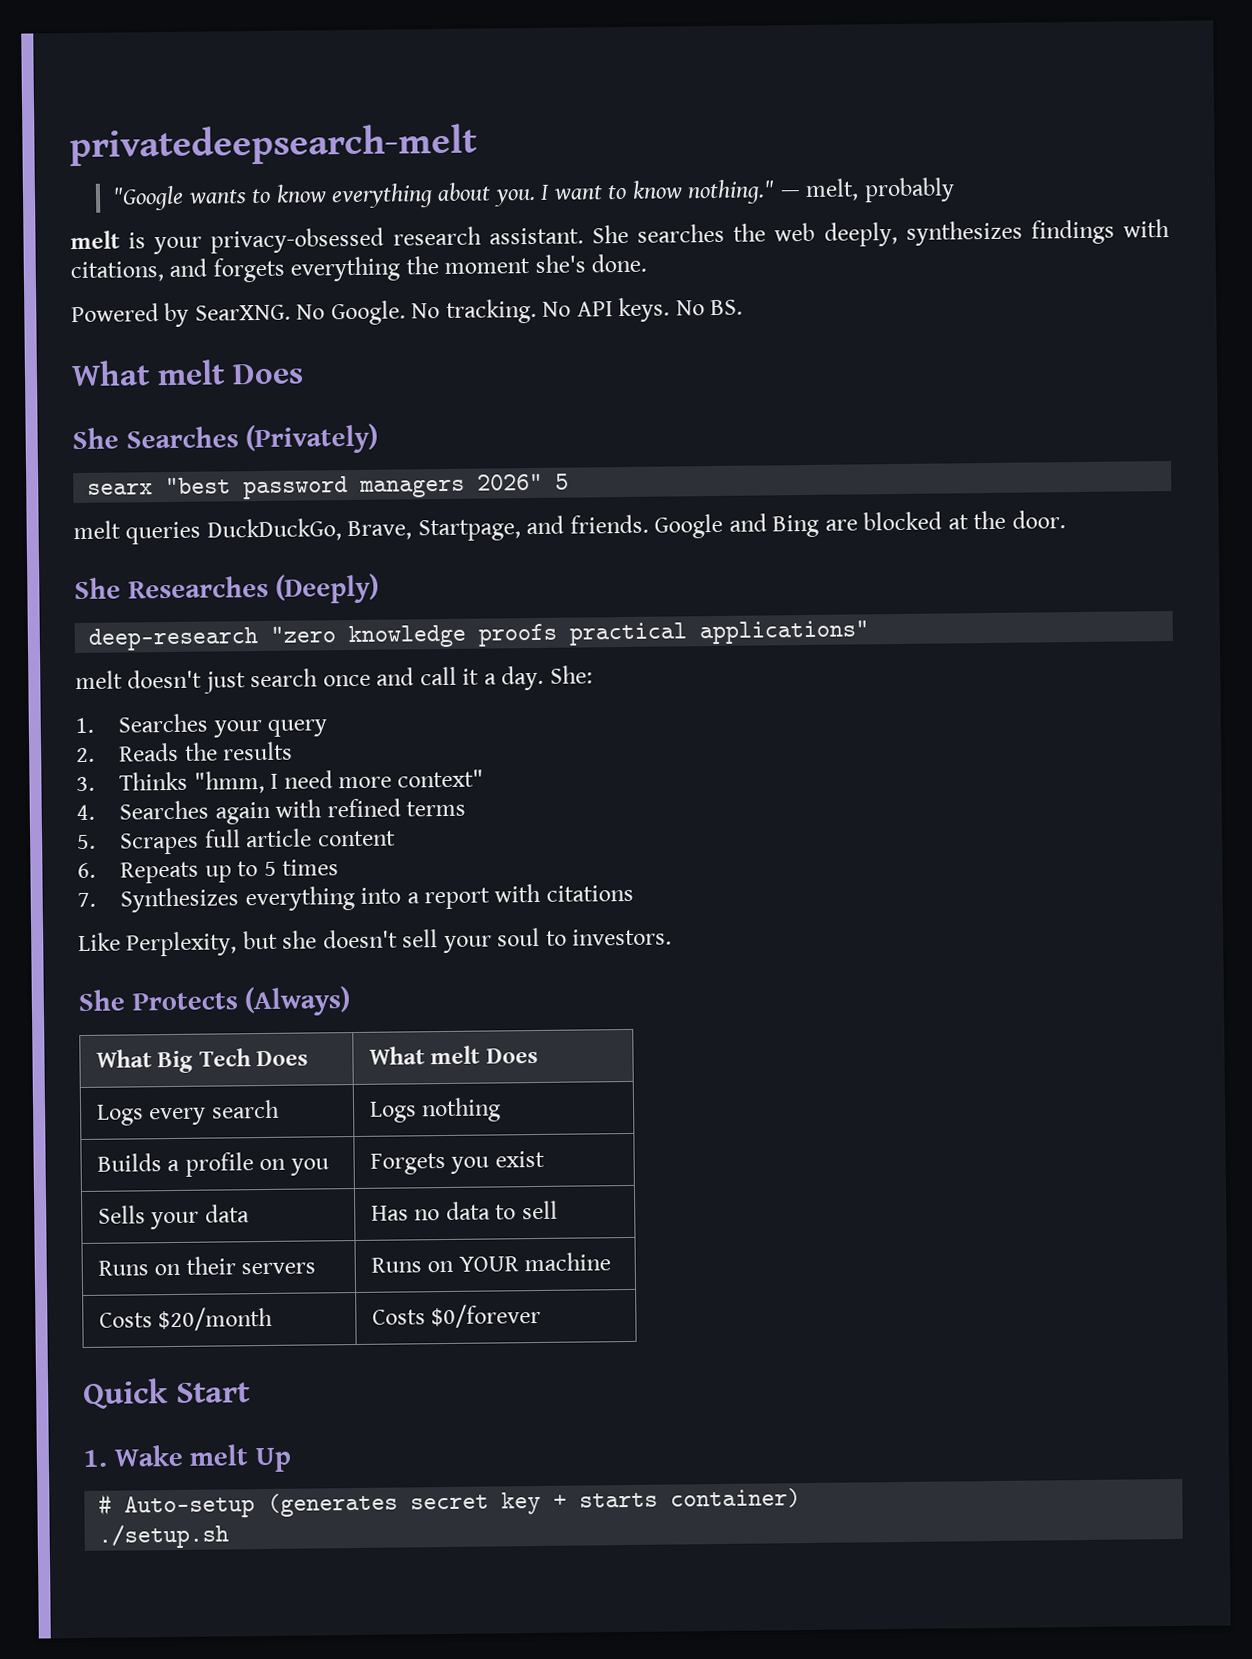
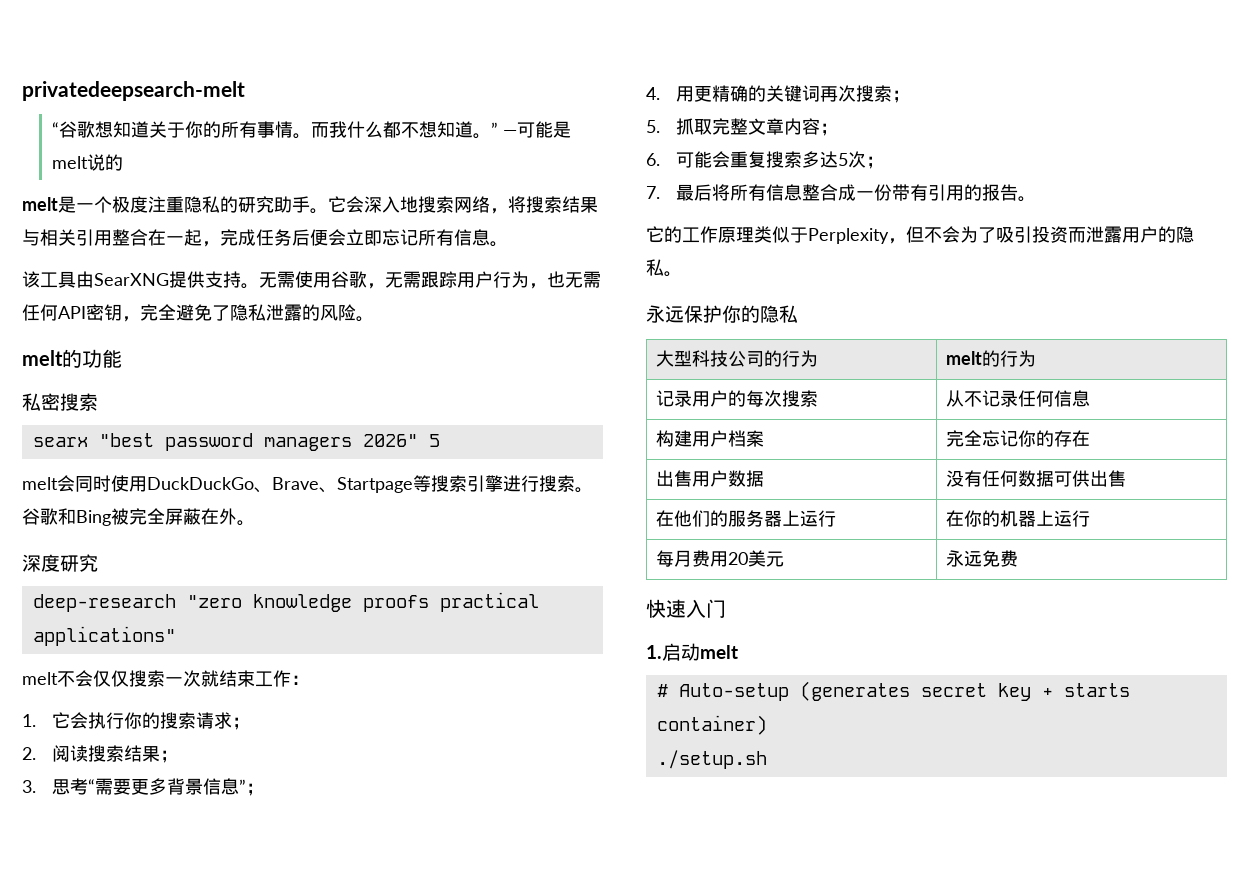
[112,177,955,211] [70,218,1171,255] [70,253,648,283] [71,297,744,328] [71,359,304,387] [72,423,379,455] "Google wants to know everything about you. I want to know nothing." — melt, probably // melt is your privacy-obsessed research assistant. She searches the web deeply, synthesizes findings with citations, and forgets everything the moment she's done. // Powered by SearXNG. No Google. No tracking. No API keys. No BS. // What melt Does // She Searches (Privately) -> [51,121,571,139] [51,154,123,171] [22,196,598,214] [22,229,508,247] [22,271,601,289] [22,304,374,322] [22,349,122,368] [22,393,98,411] “谷歌想知道关于你的所有事情。而我什么都不想知道。” —可能是melt说的 // melt是一个极度注重隐私的研究助手。它会深入地搜索网络，将搜索结果与相关引用整合在一起，完成任务后便会立即忘记所有信息。 // 该工具由SearXNG提供支持。无需使用谷歌，无需跟踪用户行为，也无需任何API密钥，完全避免了隐私泄露的风险。 // melt的功能 // 私密搜索
[125,510,1066,545] [74,573,380,604] queries DuckDuckGo, Brave, Startpage, and friends. Google and Bing are blocked at the door. // She Researches (Deeply) -> [57,475,593,493] [22,508,255,526] [22,554,98,572] 会同时使用DuckDuckGo、Brave、Startpage等搜索引擎进行搜索。谷歌和Bing被完全屏蔽在外。 // 深度研究
[127,665,593,694] [75,713,328,738] [76,741,294,763] [76,769,485,794] [76,798,466,825] [77,828,396,855] [77,859,339,884] [77,883,634,913] [78,927,673,957] [78,986,352,1017] [95,1048,309,1074] [368,1045,538,1065] [95,1099,280,1126] [368,1097,502,1123] [96,1152,329,1177] [369,1150,545,1175] [97,1204,250,1230] [370,1200,558,1221] [97,1256,317,1276] [370,1252,612,1273] [98,1306,274,1332] [371,1303,542,1329] [83,1378,251,1410] [83,1444,292,1473] doesn't just search once and call it a day. She: // 1. Searches your query // 2. Reads the results // 3. Thinks "hmm, I need more context" // 4. Searches again with refined terms // 5. Scrapes full article content // 6. Repeats up to 5 times // 7. Synthesizes everything into a report with citations // Like Perplexity, but she doesn't sell your soul to investors. // She Protects (Always) // What Big Tech Does | What melt Does // Logs every search | Logs nothing // Builds a profile on you | Forgets you exist // Sells your data | Has no data to sell // Runs on their servers | Runs on YOUR machine // Costs $20/month | Costs $0/forever // Quick Start // 1. Wake melt Up -> [57,670,309,687] [22,712,250,730] [22,745,178,763] [22,778,264,796] [646,85,910,103] [646,118,838,136] [646,151,884,169] [646,184,1036,202] [646,226,1194,244] [646,259,682,277] [646,305,798,323] [656,350,819,367] [946,350,1037,367] [656,390,819,407] [946,390,1091,407] [656,430,765,447] [946,430,1091,447] [656,470,765,487] [946,470,1127,487] [656,510,837,527] [946,510,1091,527] [656,550,785,567] [946,550,1019,567] [646,599,726,618] [646,643,738,661] 不会仅仅搜索一次就结束工作： // 1.它会执行你的搜索请求； // 2.阅读搜索结果； // 3.思考“需要更多背景信息”； // 4.用更精确的关键词再次搜索； // 5.抓取完整文章内容； // 6.可能会重复搜索多达5次； // 7.最后将所有信息整合成一份带有引用的报告。 // 它的工作原理类似于Perplexity，但不会为了吸引投资而泄露用户的隐私。 // 永远保护你的隐私 // 大型科技公司的行为 | melt的行为 // 记录用户的每次搜索 | 从不记录任何信息 // 构建用户档案 | 完全忘记你的存在 // 出售用户数据 | 没有任何数据可供出售 // 在他们的服务器上运行 | 在你的机器上运行 // 每月费用20美元 | 永远免费 // 快速入门 // 1.启动melt

